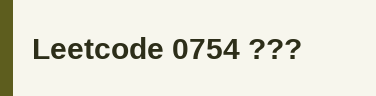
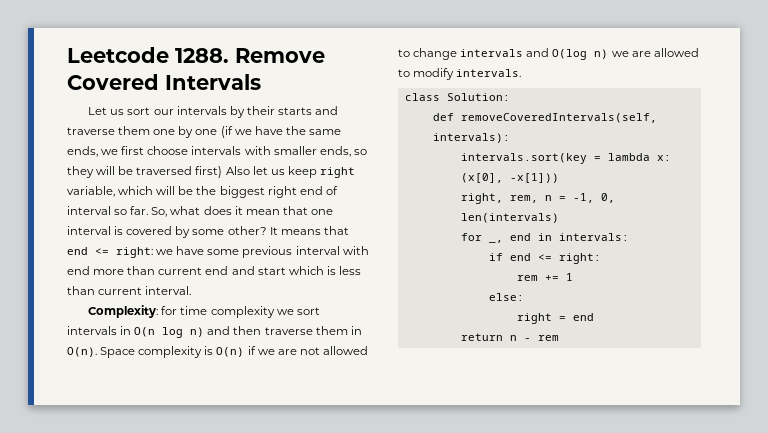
[172,39,303,59] 0754 ??? -> [175,48,325,63] [67,74,261,90] [88,106,339,118] [67,126,341,138] [67,146,367,157] [67,166,355,178] [67,186,338,198] [67,206,333,217] [67,226,349,238] [67,246,369,258] [67,266,361,275] [67,286,192,295] [88,305,320,318] [67,326,362,338] [67,346,368,358] [398,48,699,60] [398,68,522,80] [404,93,510,101] [432,113,657,123] [432,133,510,143] [460,153,671,164] [460,173,559,183] [460,193,615,204] [460,213,559,223] [460,233,629,243] [488,253,601,264] [516,273,573,281] [488,293,524,301] [516,313,594,324] [460,333,559,341] 1288. Remove Covered Intervals // Let us sort our intervals by their starts and traverse them one by one (if we have the same ends, we first choose intervals with smaller ends, so they will be traversed first) Also let us keep right variable, which will be the biggest right end of interval so far. So, what does it mean that one interval is covered by some other? It means that end <= right: we have some previous interval with end more than current end and start which is less than current interval. // Complexity: for time complexity we sort intervals in O(n log n) and then traverse them in O(n). Space complexity is O(n) if we are not allowed to change intervals and O(log n) we are allowed to modify intervals. // class Solution: // def removeCoveredIntervals(self, intervals): // intervals.sort(key = lambda x: (x[0], -x[1])) // right, rem, n = -1, 0, len(intervals) // for _, end in intervals: // if end <= right: // rem += 1 // else: // right = end // return n - rem

